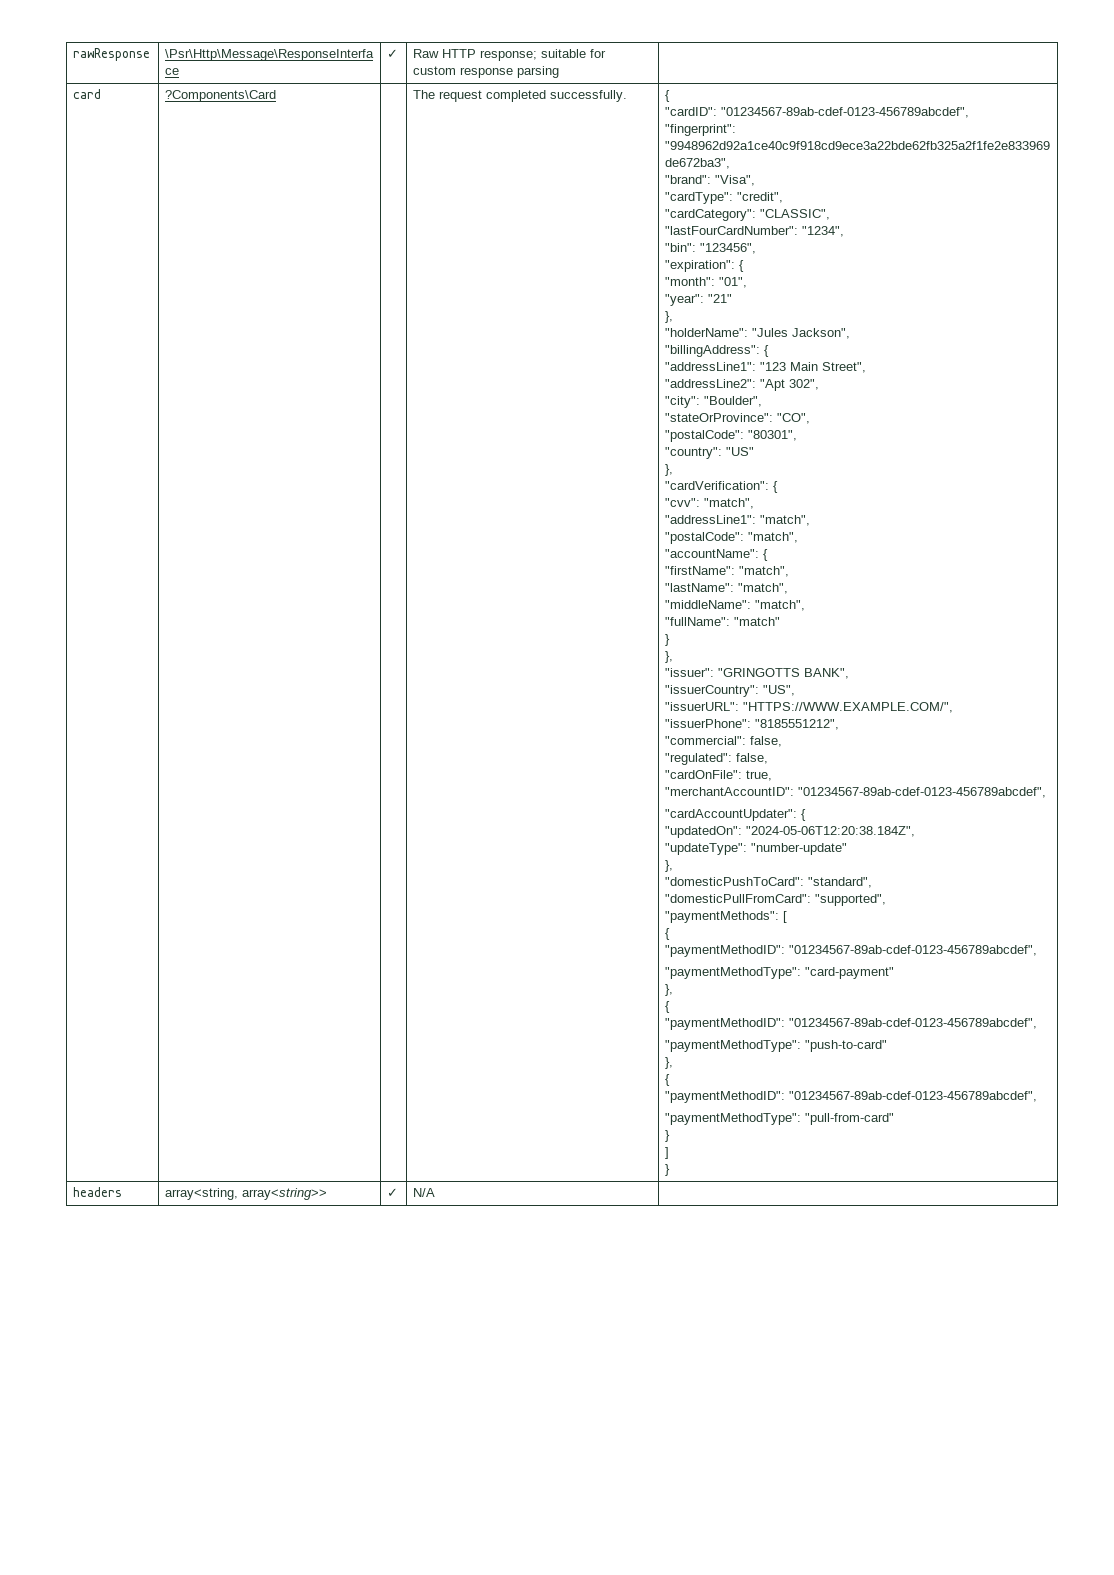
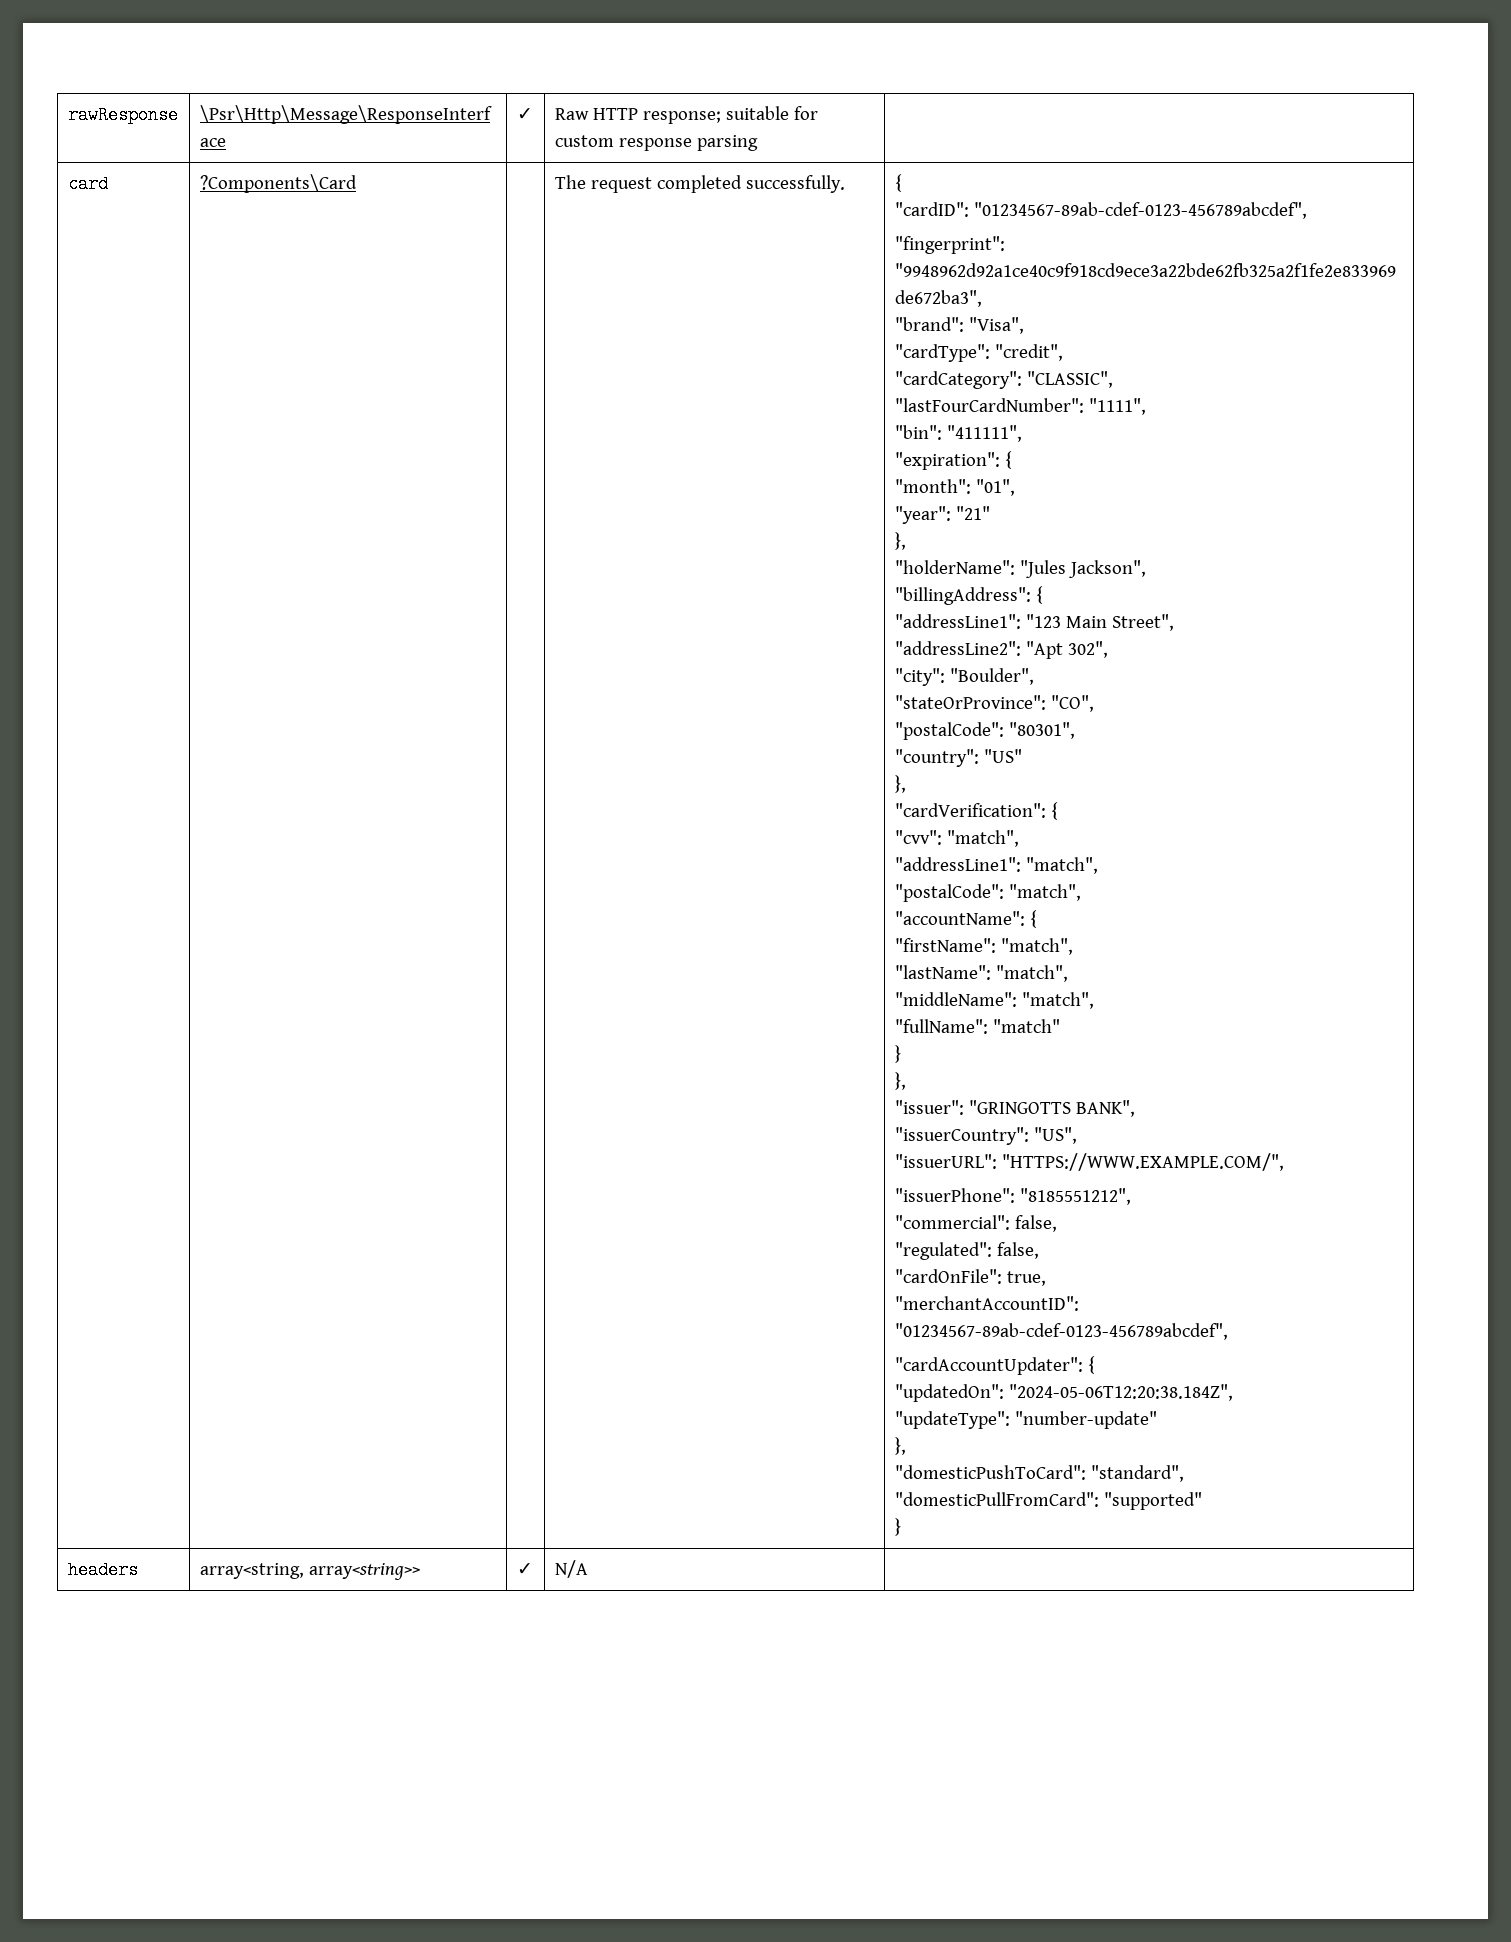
[802,226,845,237] "1234", -> [1089,398,1147,415] "1111",
[700,243,757,254] "123456", -> [947,425,1023,442] "411111",
[815,894,887,906] [665,911,788,923] [665,928,671,940] [665,945,1038,957] [665,967,895,979] [665,984,674,996] [665,1001,671,1013] [665,1018,1038,1030] [665,1040,888,1052] [665,1057,674,1069] [665,1074,671,1086] [665,1091,1038,1103] [665,1113,895,1125] [665,1130,671,1142] [665,1147,670,1159] "supported", // "paymentMethods": [ // { // "paymentMethodID": "01234567-89ab-cdef-0123-456789abcdef", // "paymentMethodType": "card-payment" // }, // { // "paymentMethodID": "01234567-89ab-cdef-0123-456789abcdef", // "paymentMethodType": "push-to-card" // }, // { // "paymentMethodID": "01234567-89ab-cdef-0123-456789abcdef", // "paymentMethodType": "pull-from-card" // } // ] -> [1104,1492,1203,1510] "supported"

